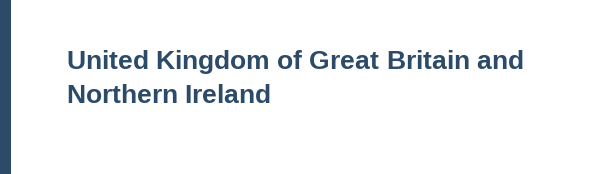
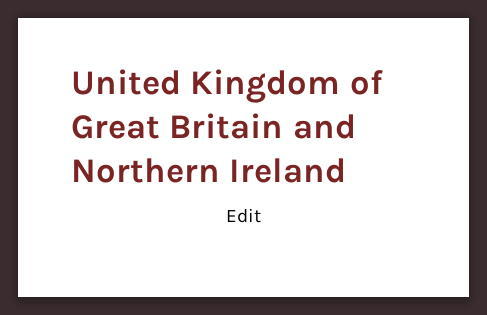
(272, 93) none -> [226,208,261,223] // Edit

